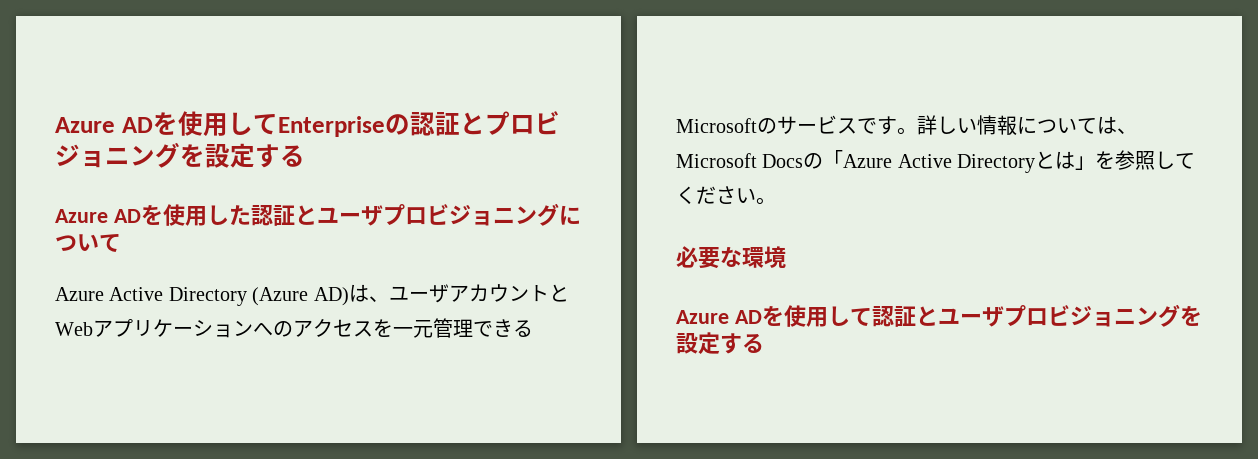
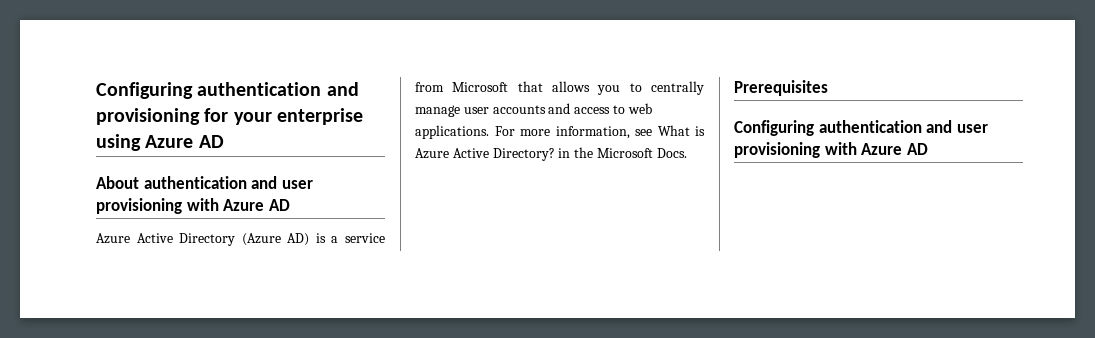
[55,111,560,137] [55,142,305,168] [55,203,581,226] [55,234,121,252] Azure ADを使用してEnterpriseの認証とプロビジョニングを設定する // Azure ADを使用した認証とユーザプロビジョニングについて -> [96,82,359,99] [96,108,364,125] [96,134,224,151] [96,176,313,189] [96,198,290,214] Configuring authentication and provisioning for your enterprise using Azure AD // About authentication and user provisioning with Azure AD
[348,284,569,303] [55,318,533,338] [676,115,1137,136] [676,150,1196,173] [676,186,776,205] [676,246,786,269] [676,304,1202,327] [676,332,764,354] は、ユーザアカウントとWebアプリケーションへのアクセスを一元管理できるMicrosoftのサービスです。詳しい情報については、Microsoft Docsの「Azure Active Directoryとは」を参照してください。 // 必要な環境 // Azure ADを使用して認証とユーザプロビジョニングを設定する -> [315,233,385,243] [415,81,704,95] [415,103,652,117] [415,125,705,139] [415,147,687,161] [734,80,828,96] [734,120,988,136] [734,142,928,158] is a service from Microsoft that allows you to centrally manage user accounts and access to web applications. For more information, see What is Azure Active Directory? in the Microsoft Docs. // Prerequisites // Configuring authentication and user provisioning with Azure AD

